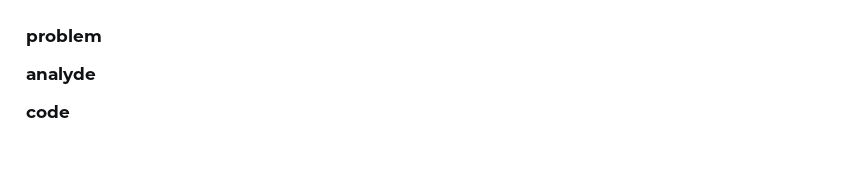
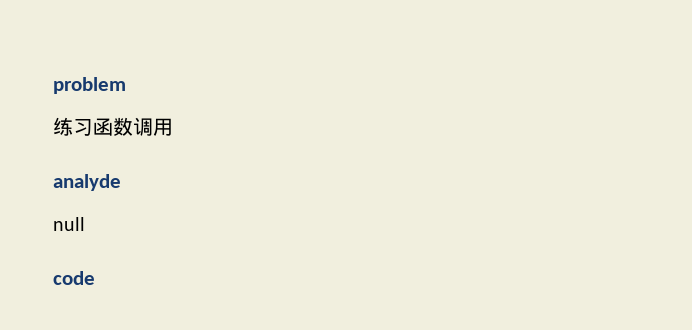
(102, 37) none -> [53,117,173,136] // 练习函数调用
(96, 75) none -> [53,217,85,231] // null

